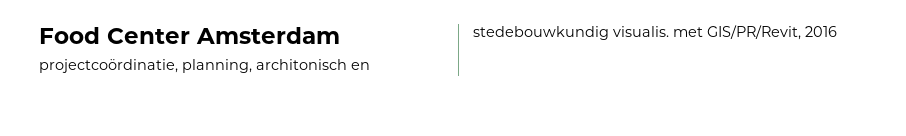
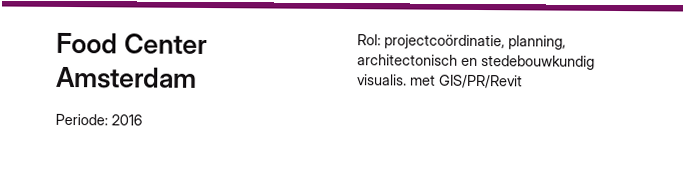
(340, 35) none -> [55,113,142,126] [357,34,381,46] Periode: 2016 // Rol:
[256,59,347,70] architonisch -> [357,54,458,66] architectonisch
[707,25,837,40] GIS/PR/Revit, 2016 -> [439,74,523,89] GIS/PR/Revit

